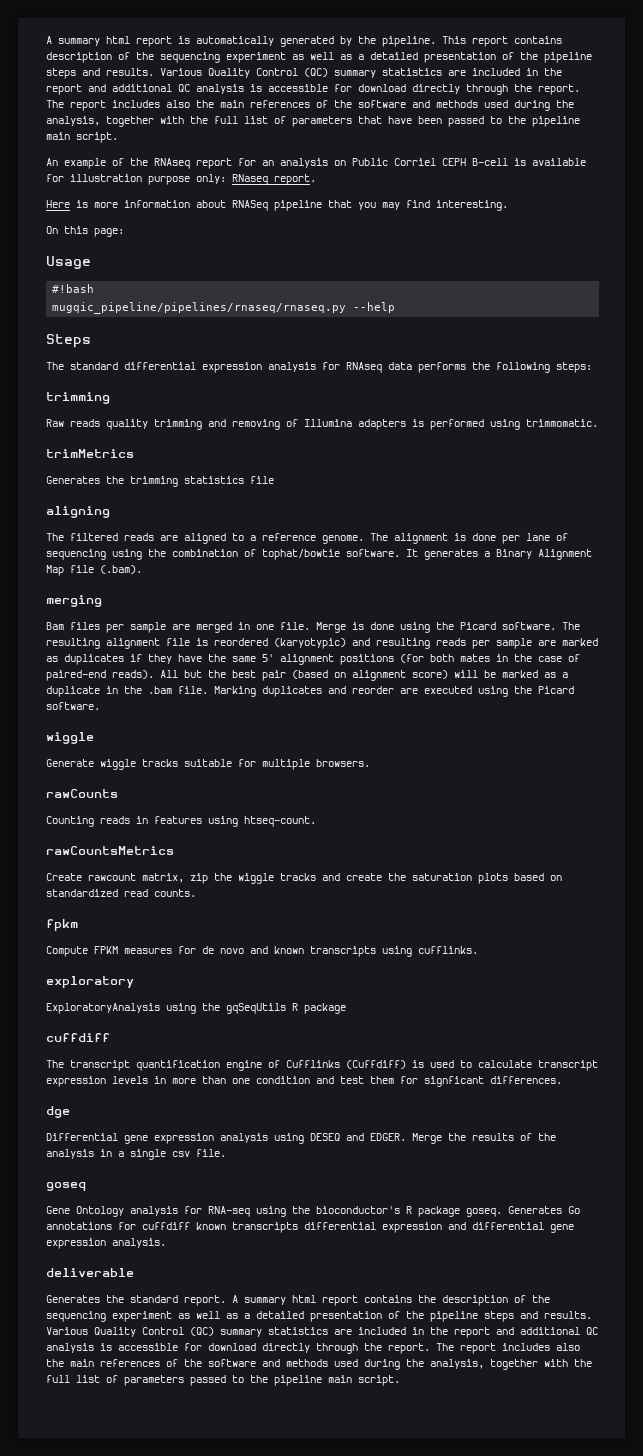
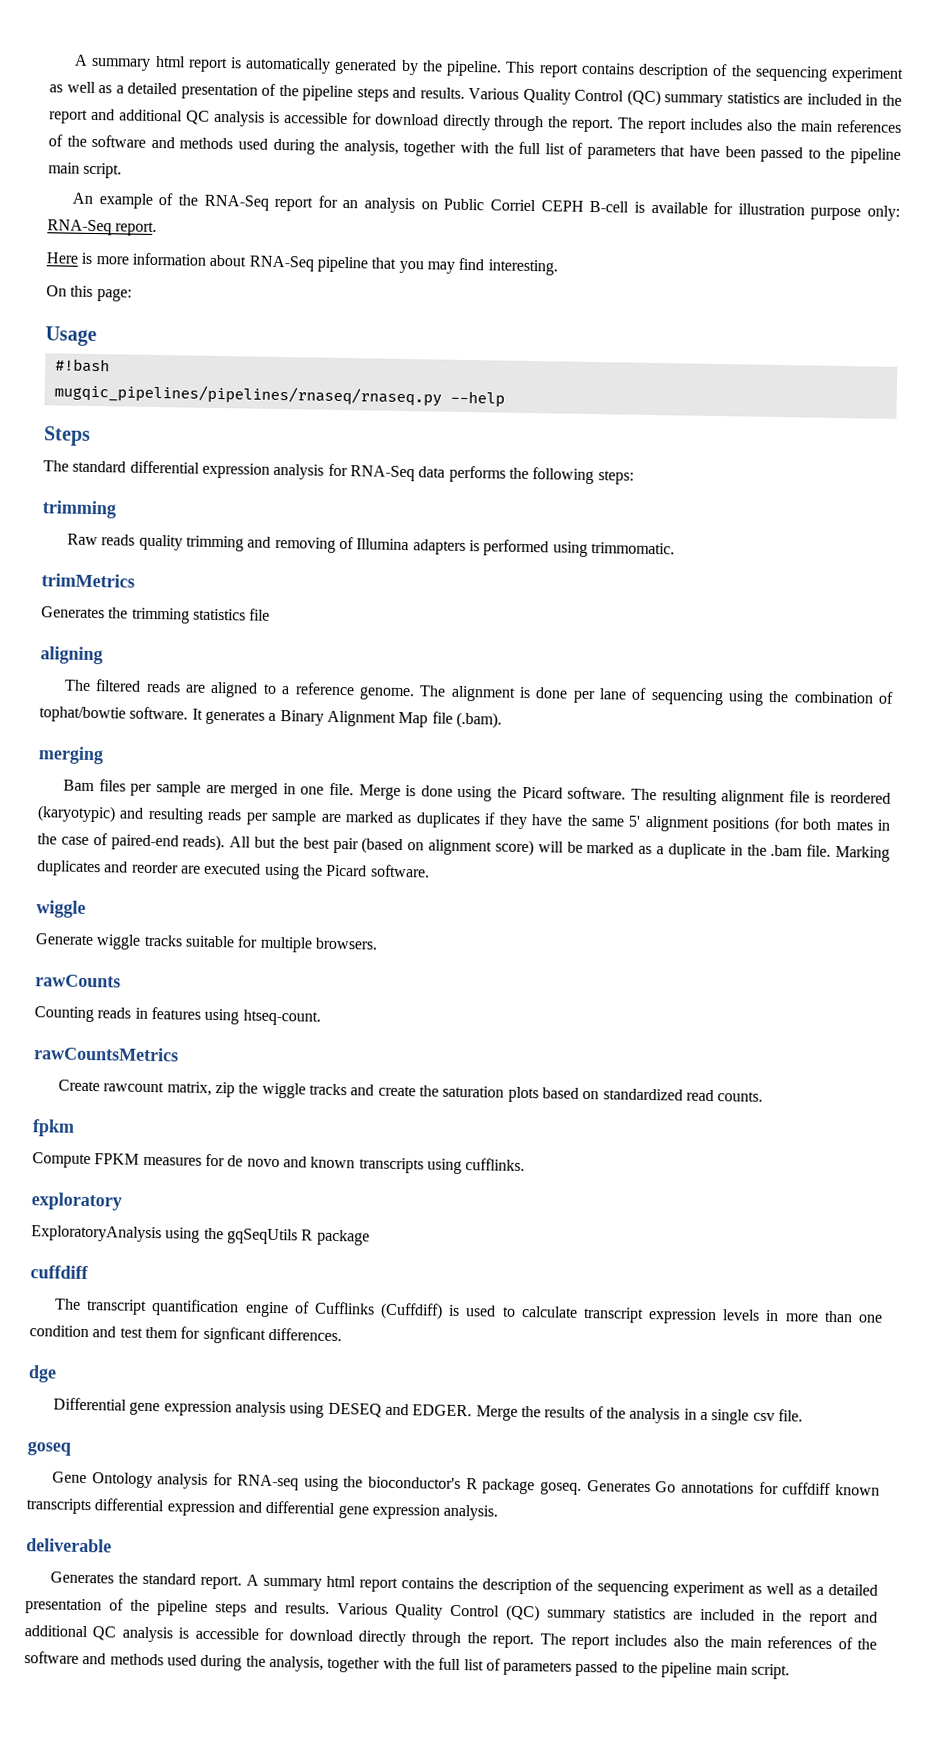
[154,158,190,169] RNAseq -> [203,194,269,211] RNA-Seq
[232,174,268,185] RNaseq -> [47,219,112,236] RNA-Seq
[232,200,268,211] RNASeq -> [248,255,314,272] RNA-Seq
[52,302,347,314] mugqic_pipeline/pipelines/rnaseq/rnaseq.py -> [53,383,442,407] mugqic_pipelines/pipelines/rnaseq/rnaseq.py
[346,362,382,373] RNAseq -> [349,465,415,482] RNA-Seq

